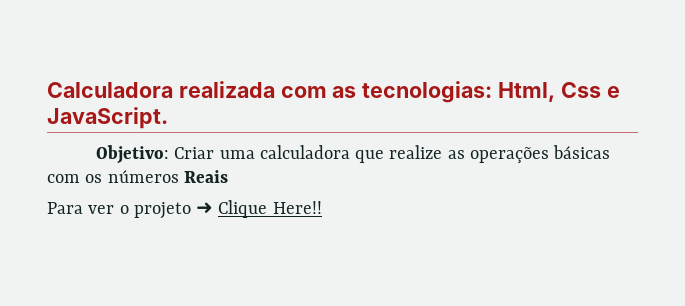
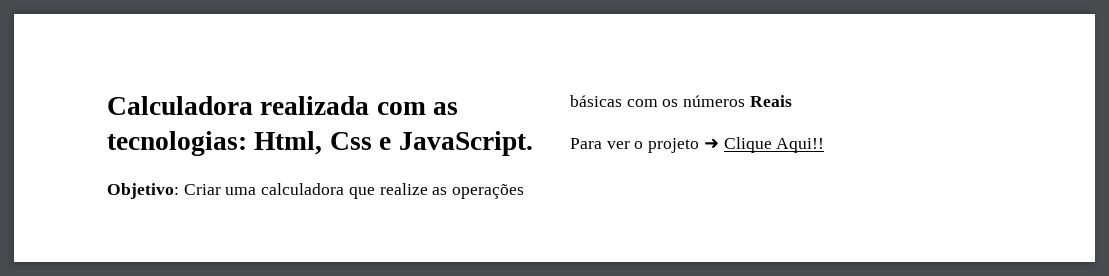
[272,201,322,214] Here!! -> [776,138,825,153] Aqui!!

